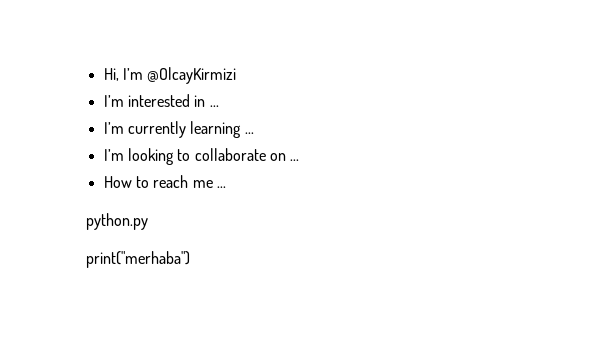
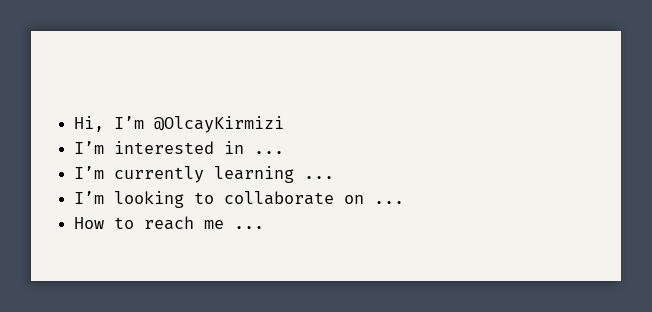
[86,213,148,230] [86,251,190,268] // python.py // print("merhaba") -> (265, 227) none

